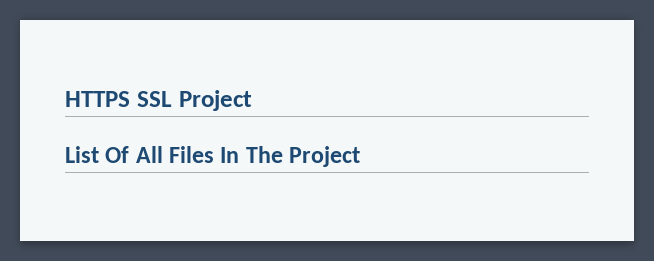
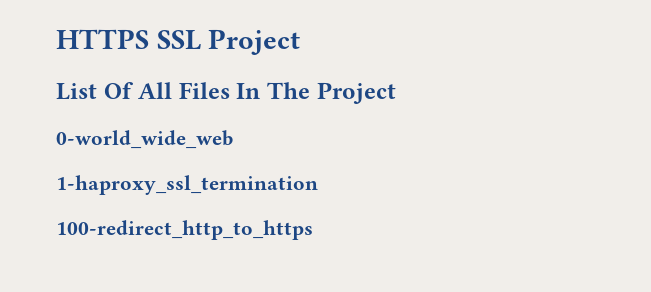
(361, 156) none -> [56,130,233,149] [56,175,318,195] [56,220,313,240] // 0-world_wide_web // 1-haproxy_ssl_termination // 100-redirect_http_to_https

